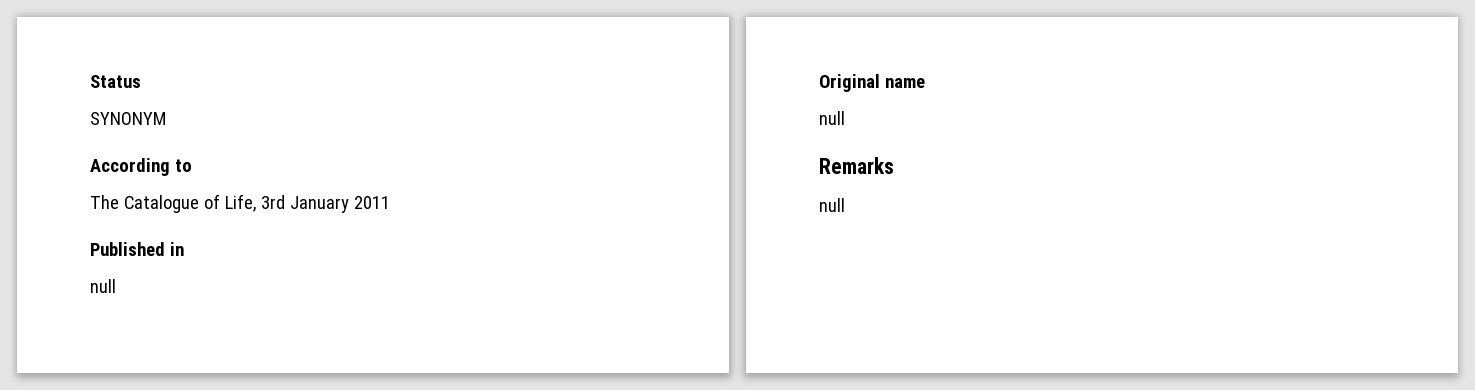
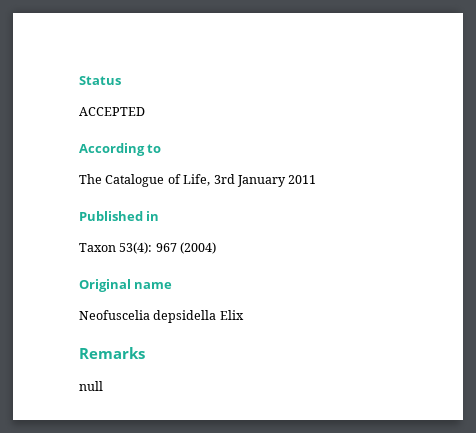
[90,112,166,125] SYNONYM -> [79,107,145,116] ACCEPTED
[90,279,116,293] null -> [79,242,217,254] Taxon 53(4): 967 (2004)
[819,111,845,125] null -> [79,310,244,323] Neofuscelia depsidella Elix

